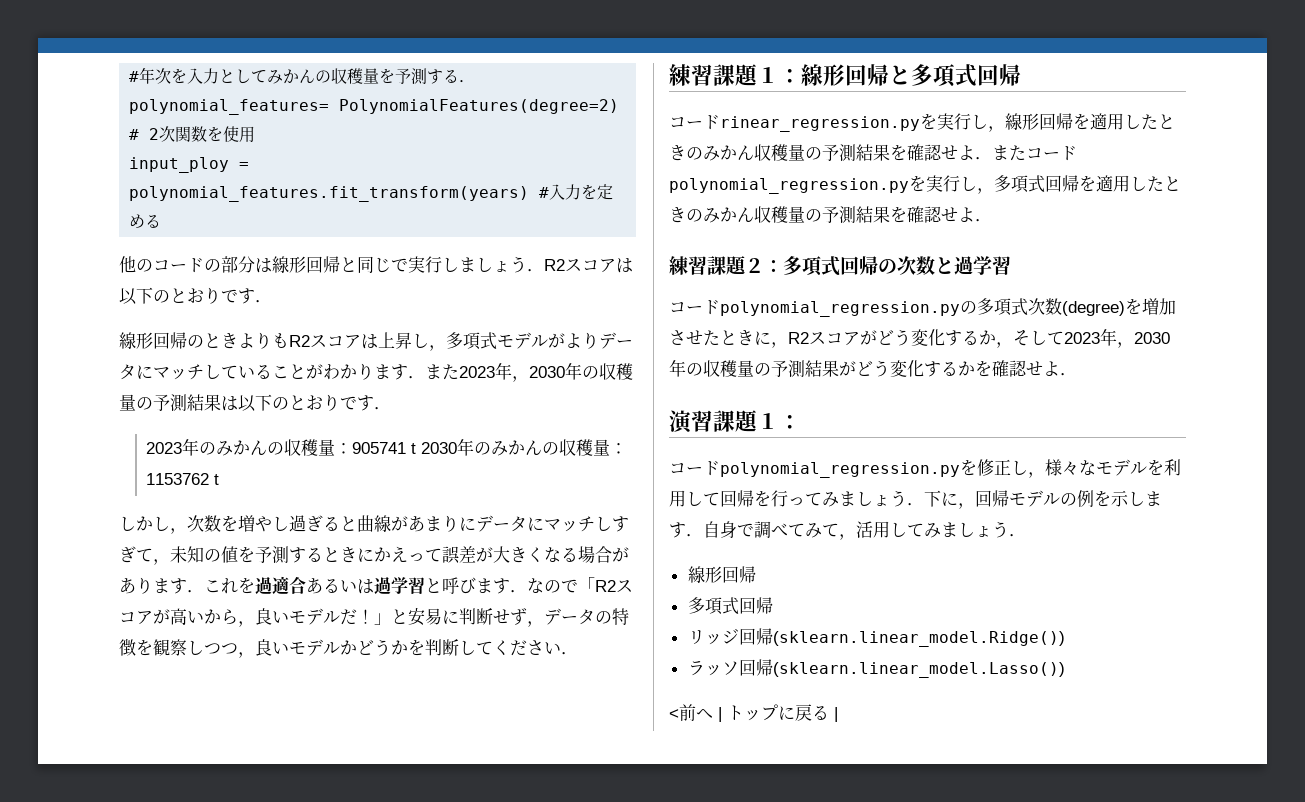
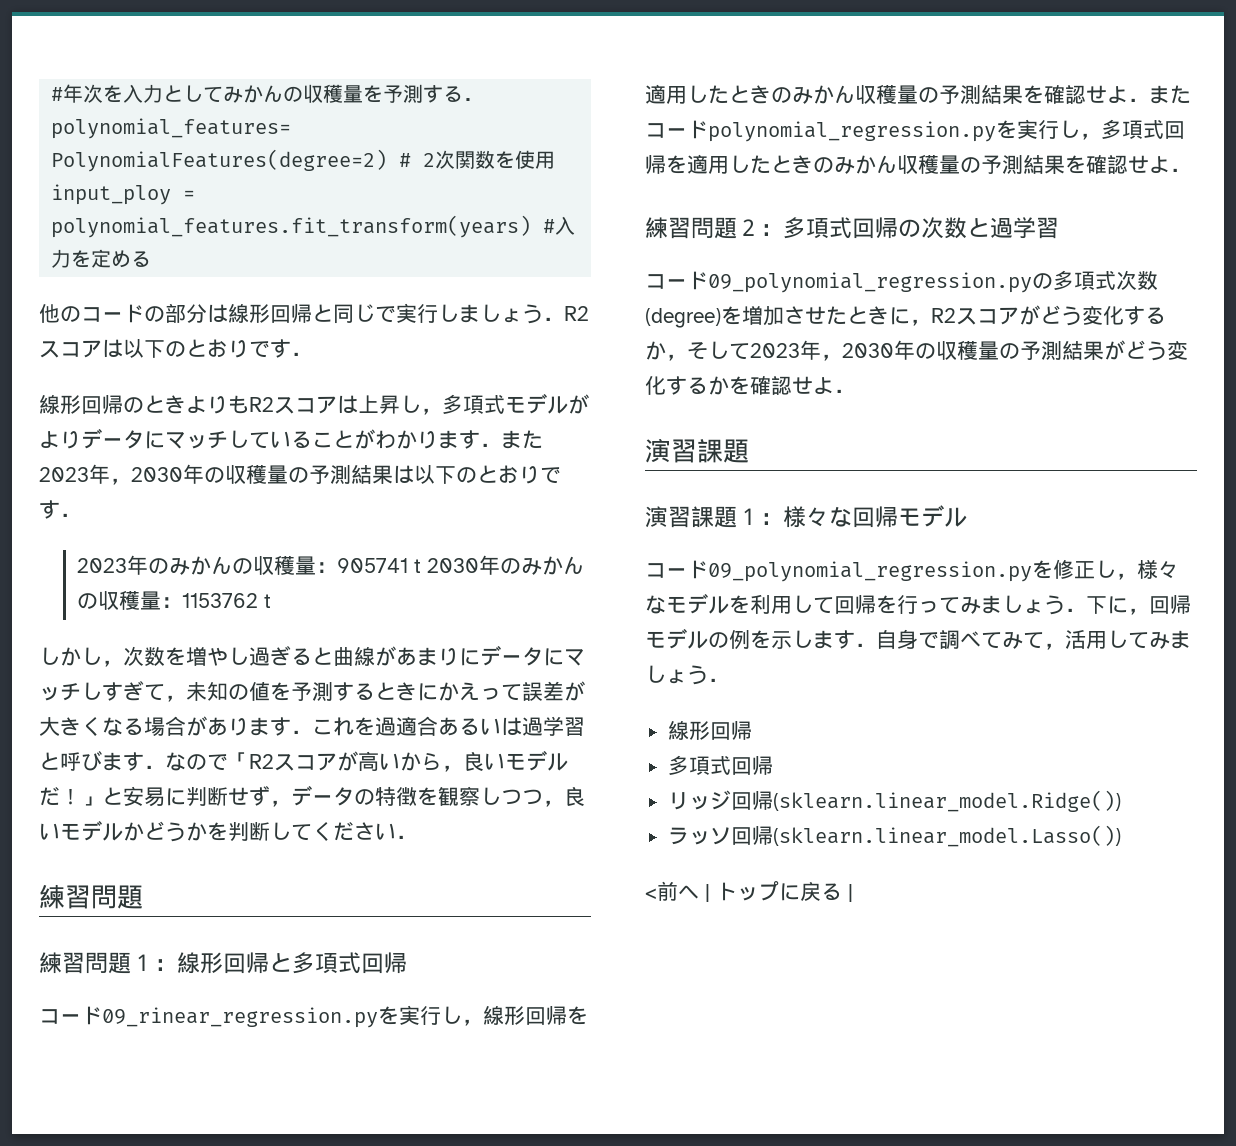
[713,64,735,86] 課 -> [91,885,143,909] [39,952,108,974] 問題 // 練習問
[720,116,920,132] rinear_regression.py -> [102,1007,378,1028] 09_rinear_regression.py
[707,256,726,275] 課 -> [691,217,714,239] 問
[720,301,960,317] polynomial_regression.py -> [708,272,1032,293] 09_polynomial_regression.py
[757,413,801,429] [669,461,960,478] １： // コードpolynomial_regression.py -> [645,505,967,528] [645,560,1032,582] // 演習課題１：様々な回帰モデル // コード09_polynomial_regression.py

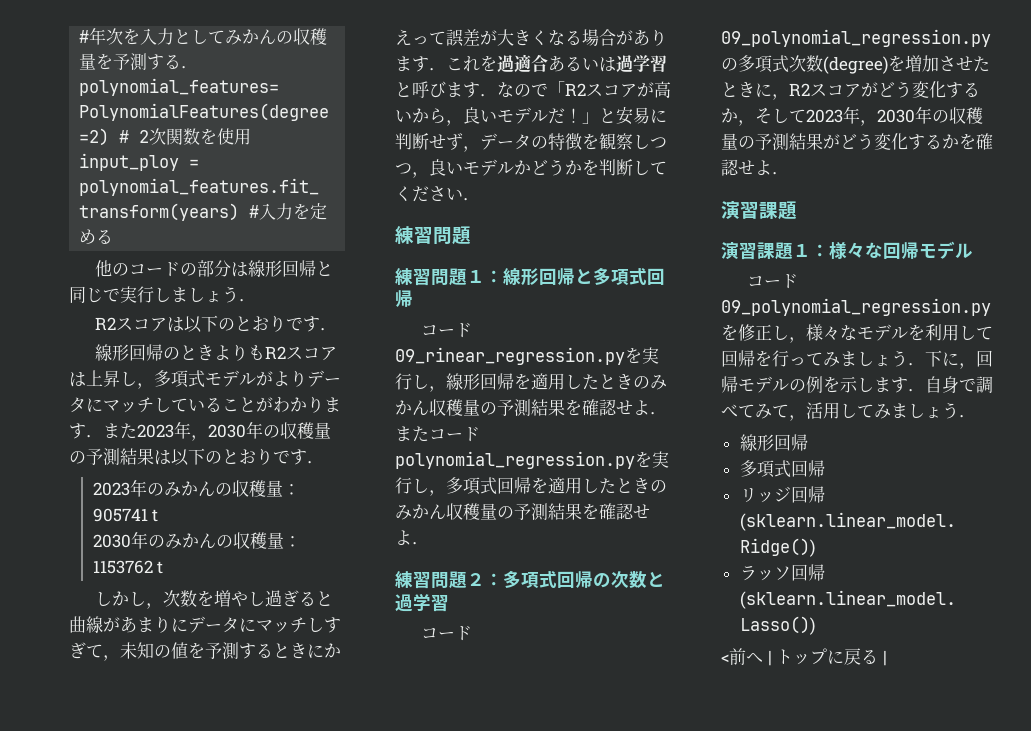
(564, 319) none -> (256, 300) //
(422, 566) none -> (159, 515) //

